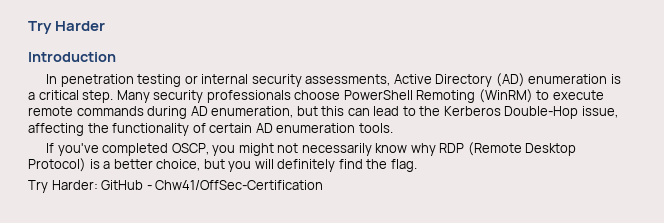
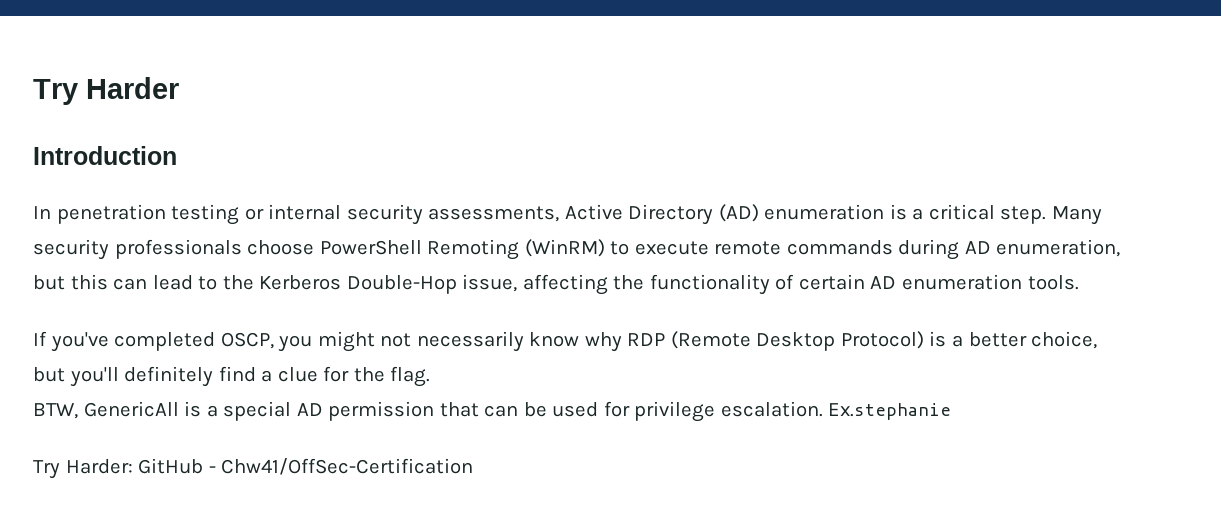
[228,159,417,172] you will definitely find the flag. -> [69,366,431,387] [33,401,952,422] you'll definitely find a clue for the flag. // BTW, GenericAll is a special AD permission that can be used for privilege escalation. Ex.stephanie

